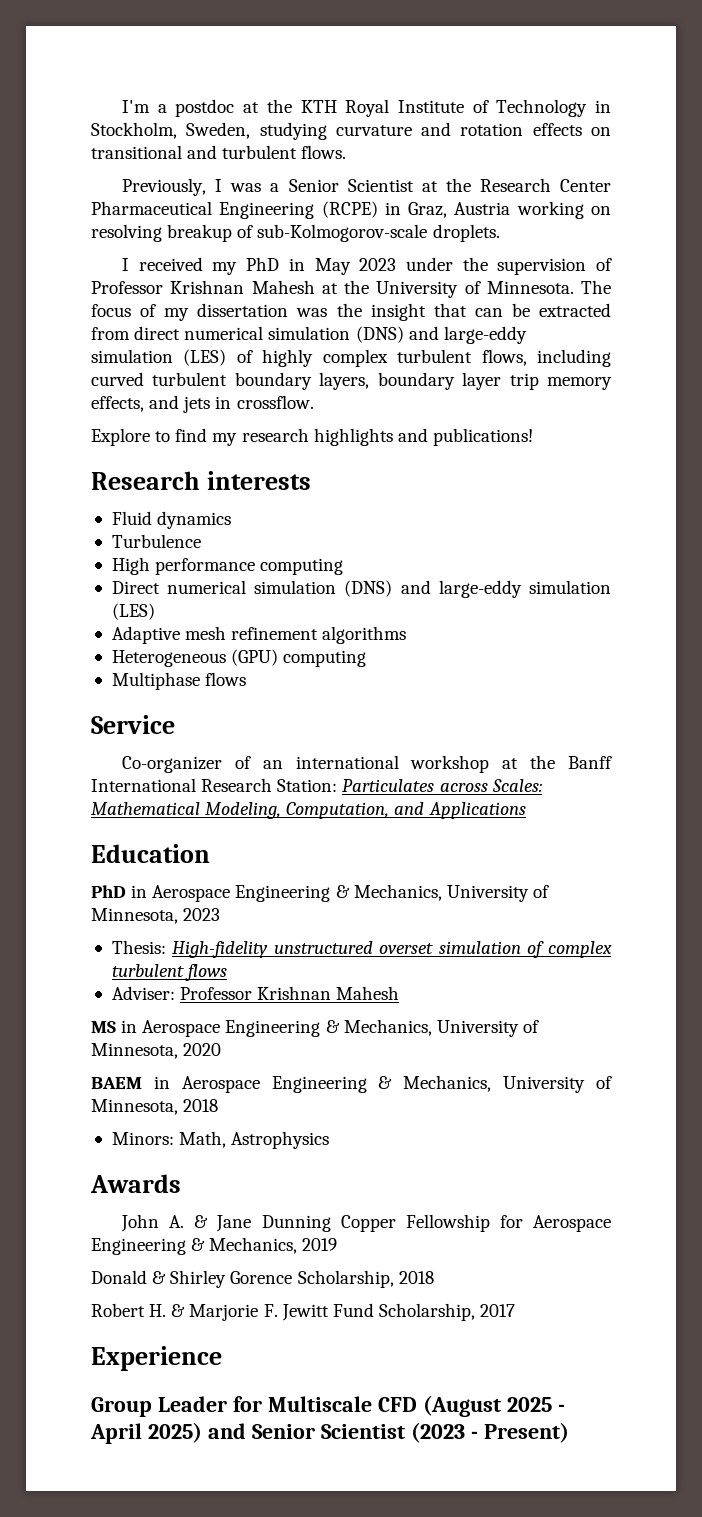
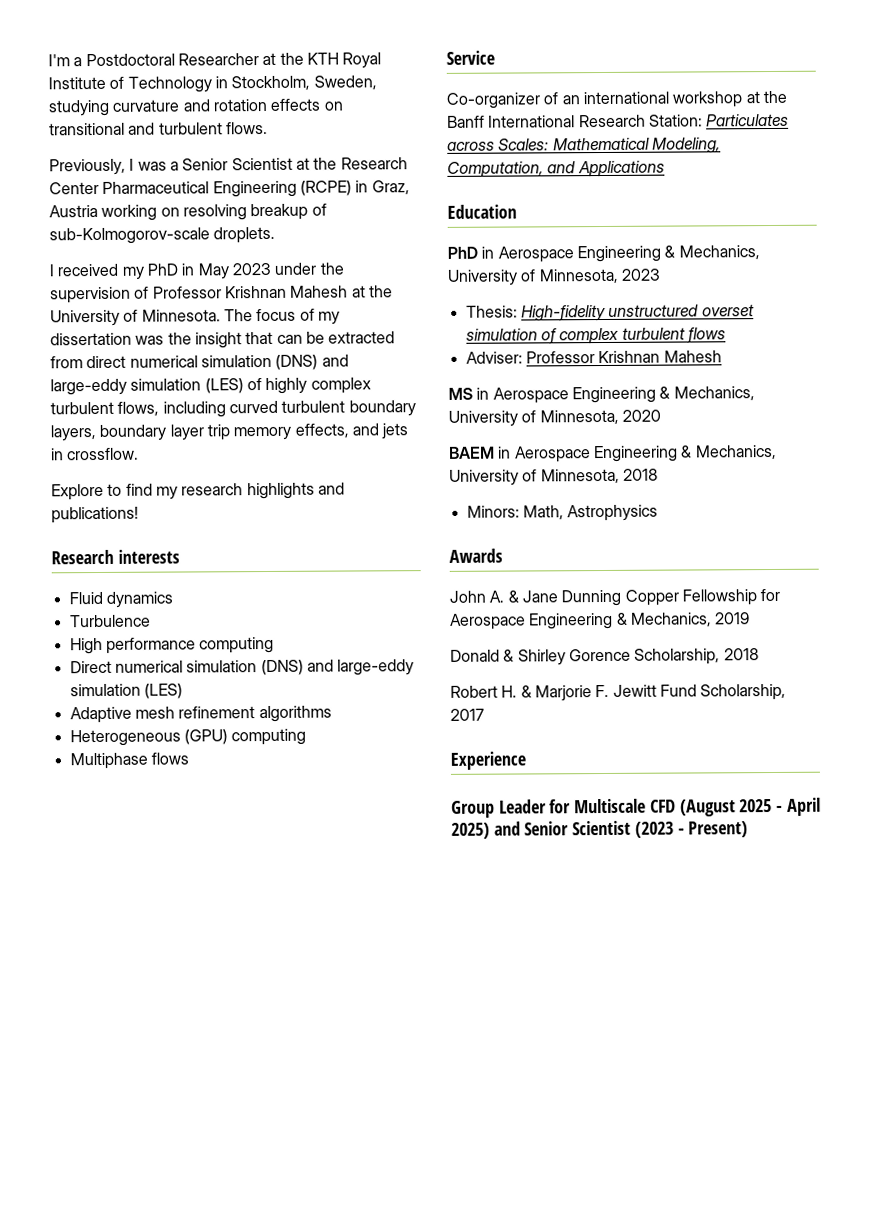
[175,99,235,117] postdoc -> [85,53,259,67] Postdoctoral Researcher

